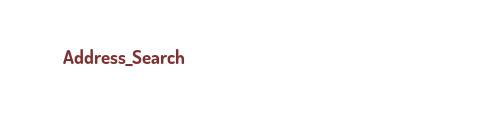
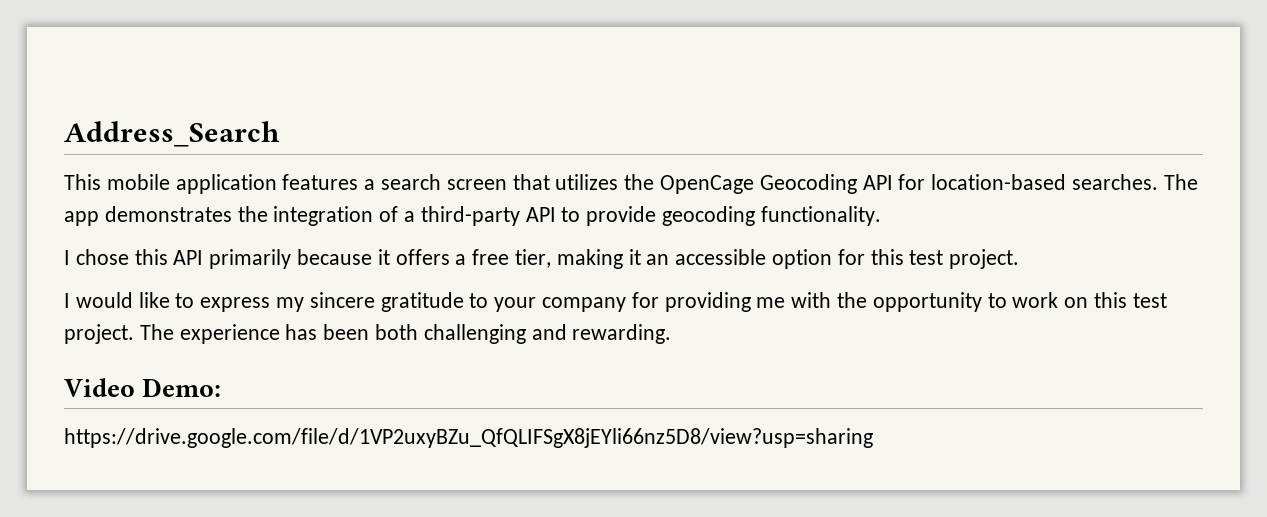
(185, 58) none -> [64,174,1198,194] [64,206,881,226] [64,249,1020,269] [64,292,1167,312] [64,324,672,344] [64,378,222,397] [64,428,873,448] // This mobile application features a search screen that utilizes the OpenCage Geocoding API for location-based searches. The app demonstrates the integration of a third-party API to provide geocoding functionality. // I chose this API primarily because it offers a free tier, making it an accessible option for this test project. // I would like to express my sincere gratitude to your company for providing me with the opportunity to work on this test project. The experience has been both challenging and rewarding. // Video Demo: // https://drive.google.com/file/d/1VP2uxyBZu_QfQLIFSgX8jEYli66nz5D8/view?usp=sharing

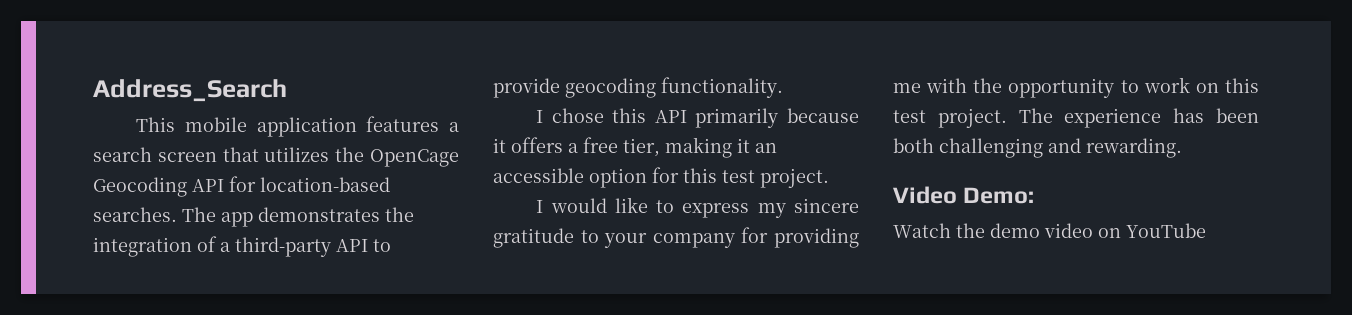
[64,428,873,448] https://drive.google.com/file/d/1VP2uxyBZu_QfQLIFSgX8jEYli66nz5D8/view?usp=sharing -> [893,223,1206,238] Watch the demo video on YouTube

